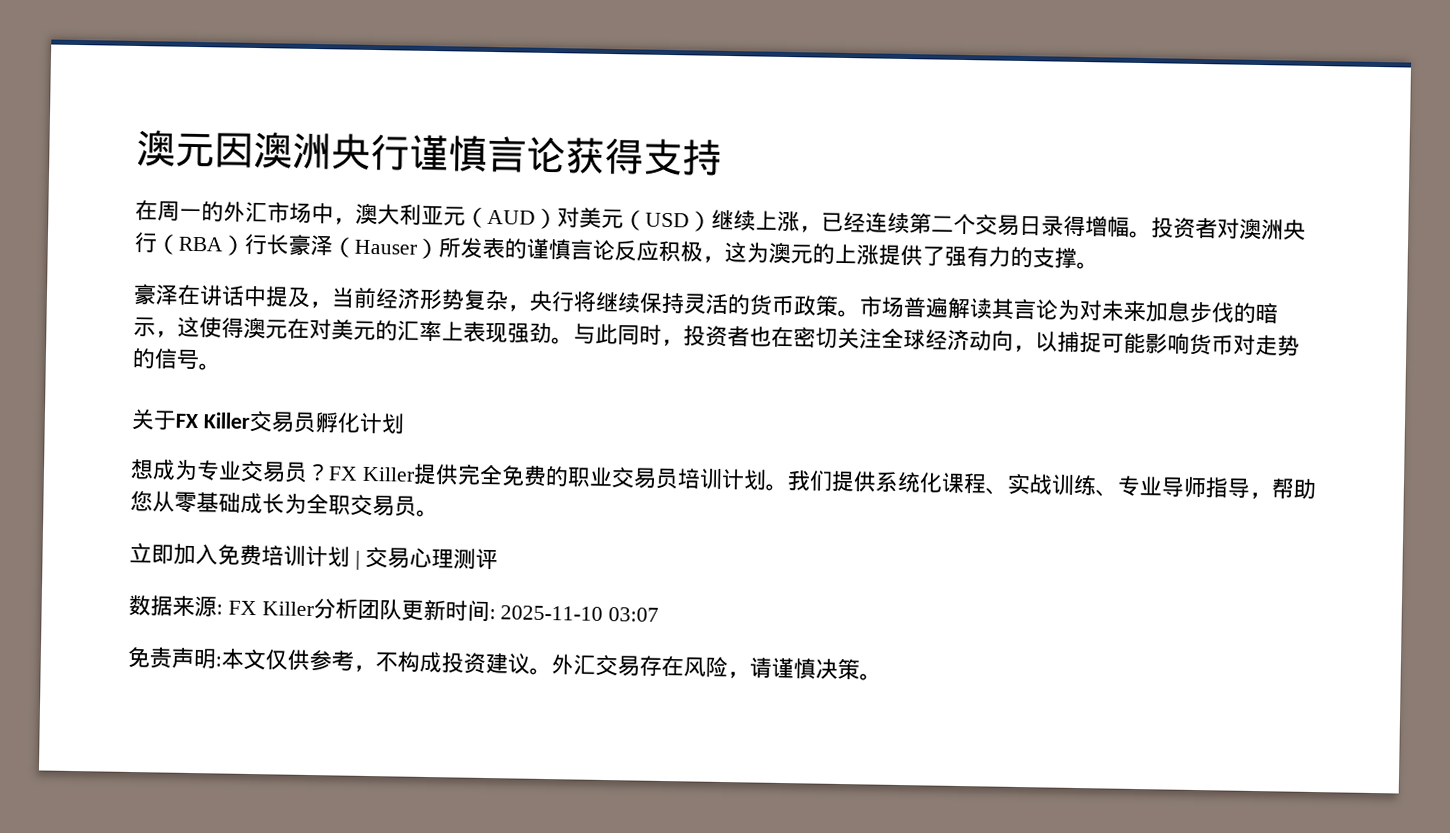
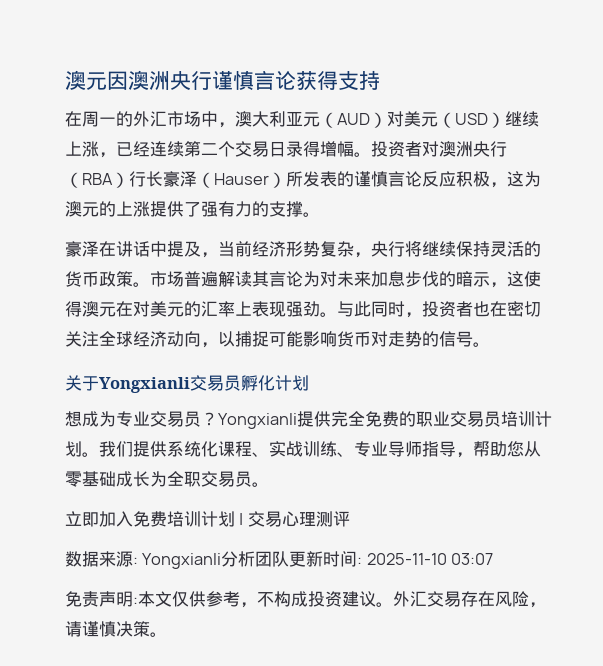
[175,412,250,429] FX Killer -> [99,377,190,393] Yongxianli
[328,466,415,482] FX Killer -> [218,413,297,429] Yongxianli
[227,600,314,617] FX Killer -> [142,553,222,569] Yongxianli

